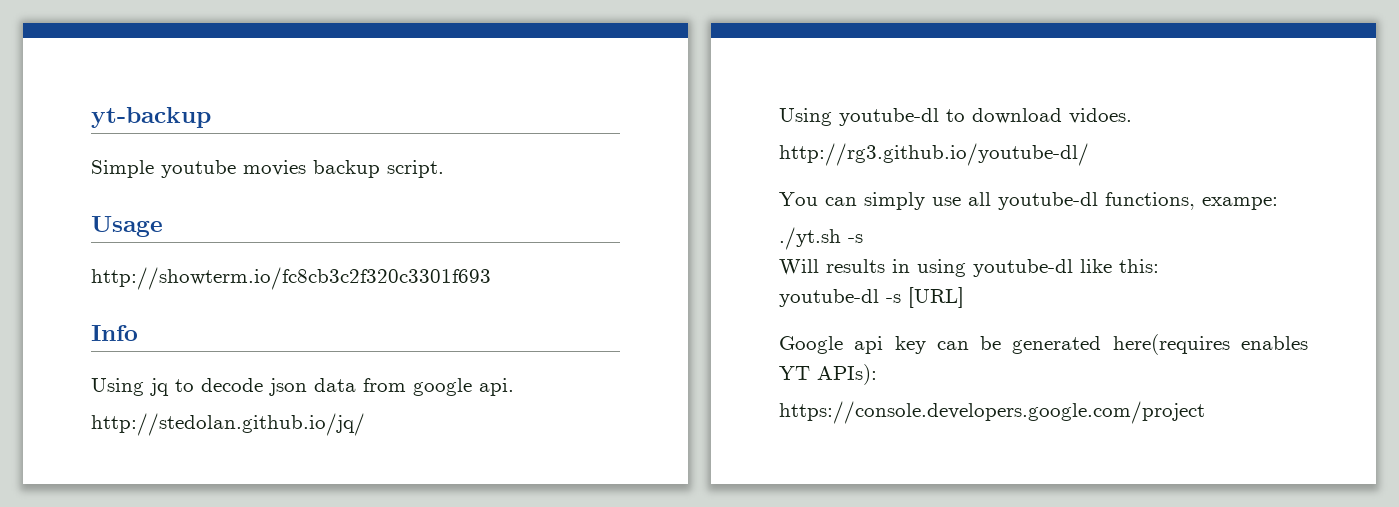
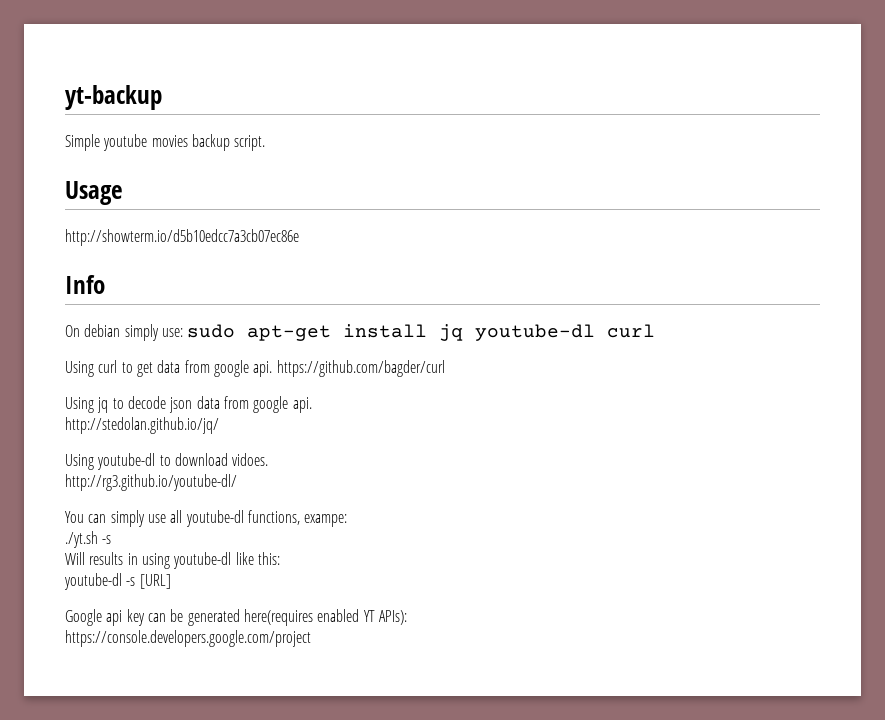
[91,267,491,290] http://showterm.io/fc8cb3c2f320c3301f693 -> [65,229,299,246] http://showterm.io/d5b10edcc7a3cb07ec86e
(138, 333) none -> [65,324,656,341] [65,360,445,377] // On debian simply use: sudo apt-get install jq youtube-dl curl // Using curl to get data from google api. https://github.com/bagder/curl
[1241,336,1308,350] enables -> [317,609,360,622] enabled

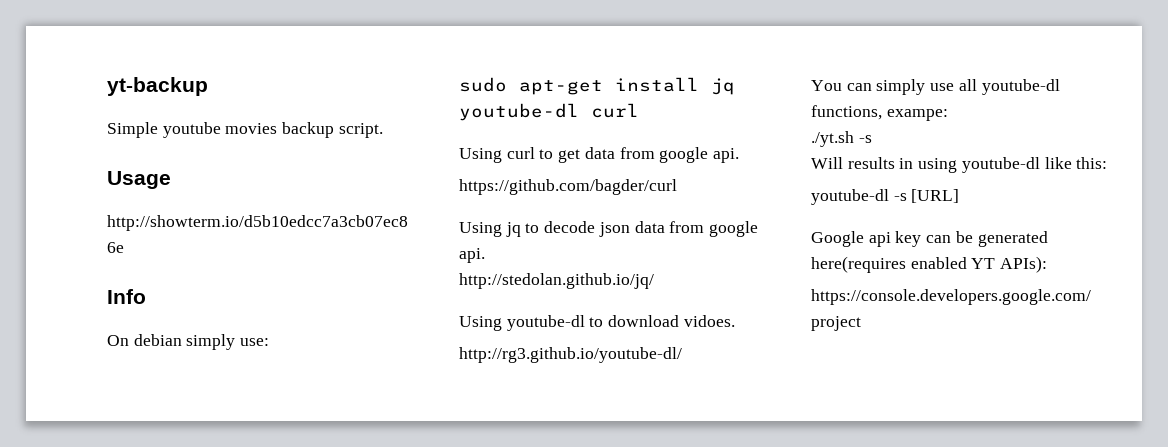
(183, 332) none -> (270, 342) //
(273, 369) none -> (740, 155) //

